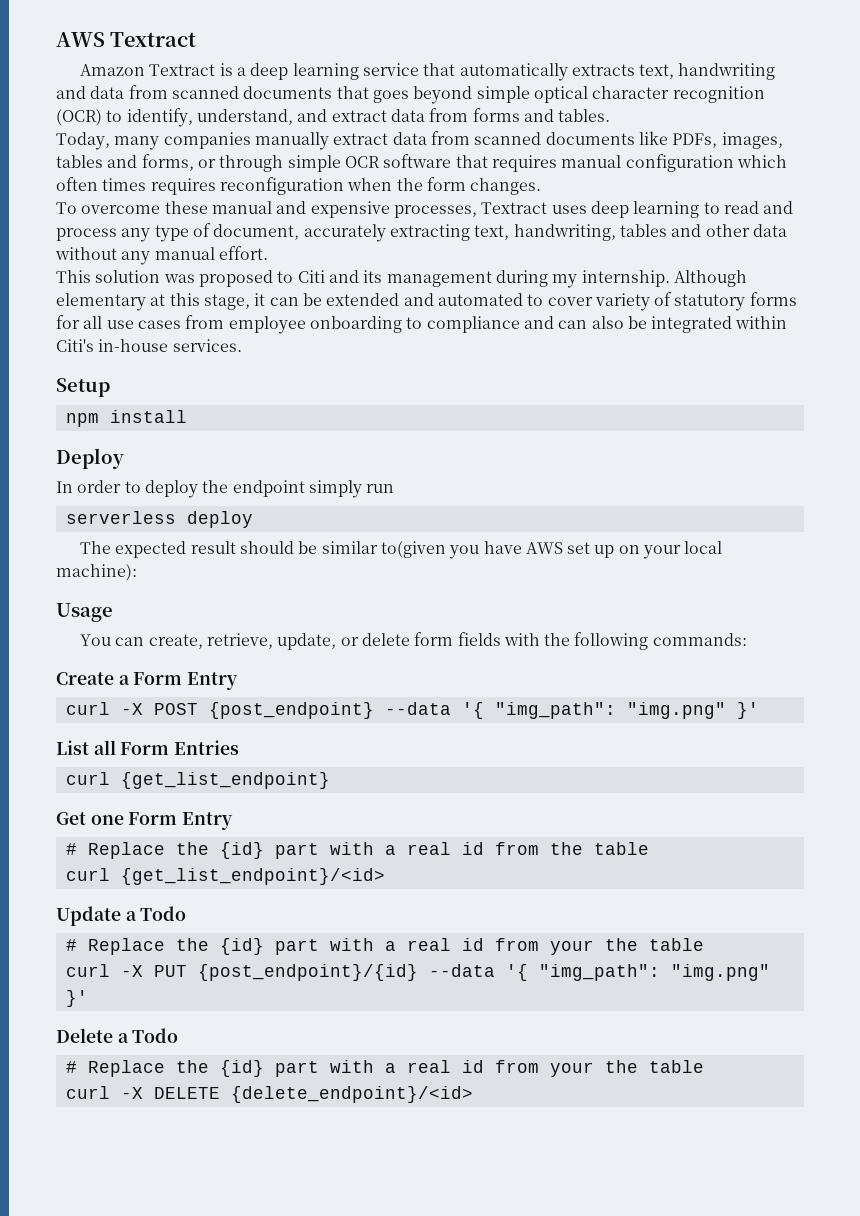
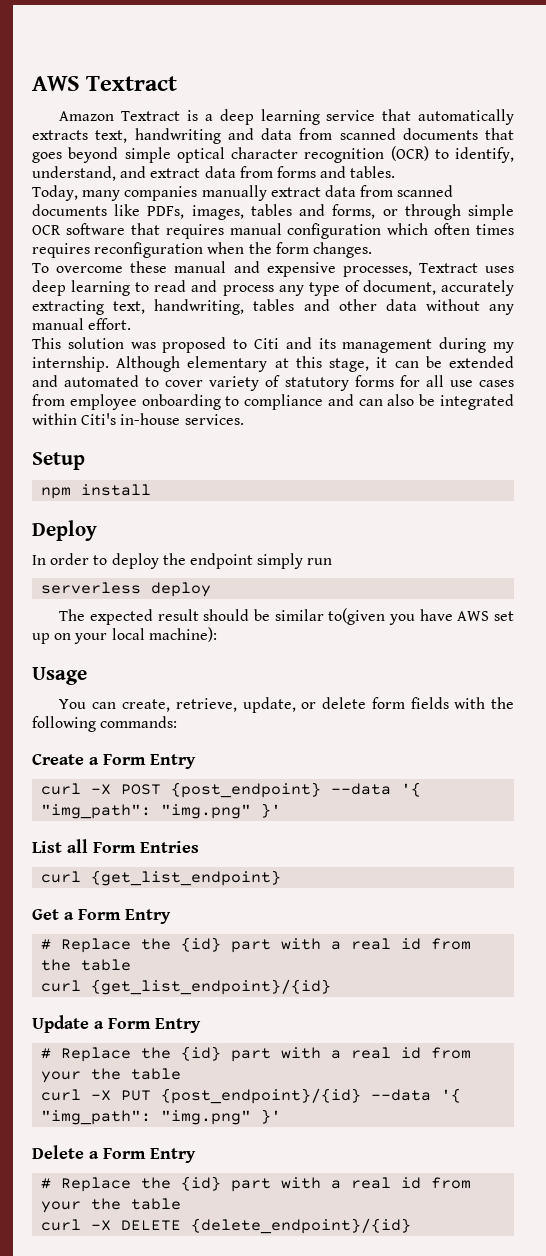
[90,815,124,825] one -> [64,912,74,920] a
[120,868,385,885] {get_list_endpoint}/<id> -> [91,979,332,995] {get_list_endpoint}/{id}
[140,906,187,921] Todo -> [108,1018,201,1033] Form Entry
[132,1028,179,1043] Todo -> [103,1148,196,1163] Form Entry
[230,1086,473,1103] {delete_endpoint}/<id> -> [191,1218,412,1234] {delete_endpoint}/{id}

